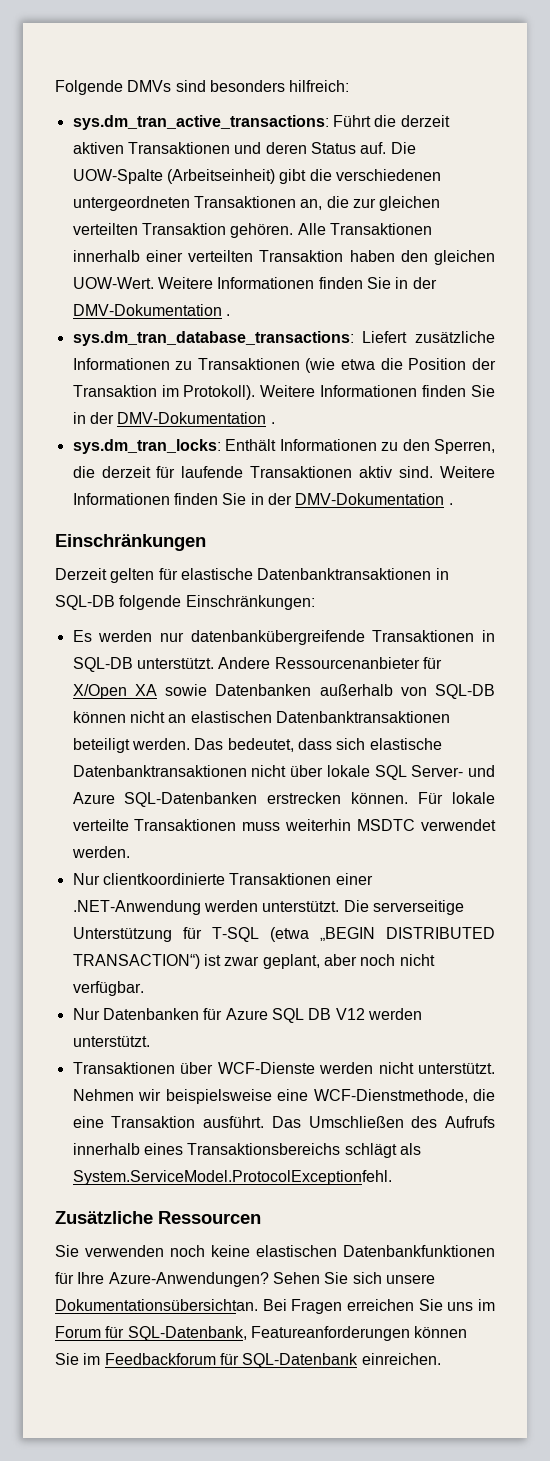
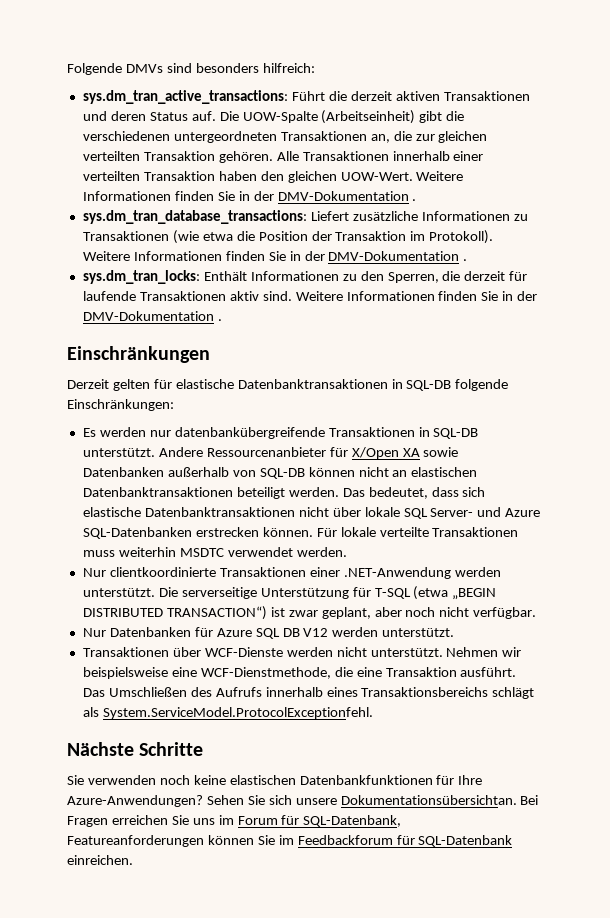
[55,1211,261,1224] Zusätzliche Ressourcen -> [67,742,204,756] Nächste Schritte

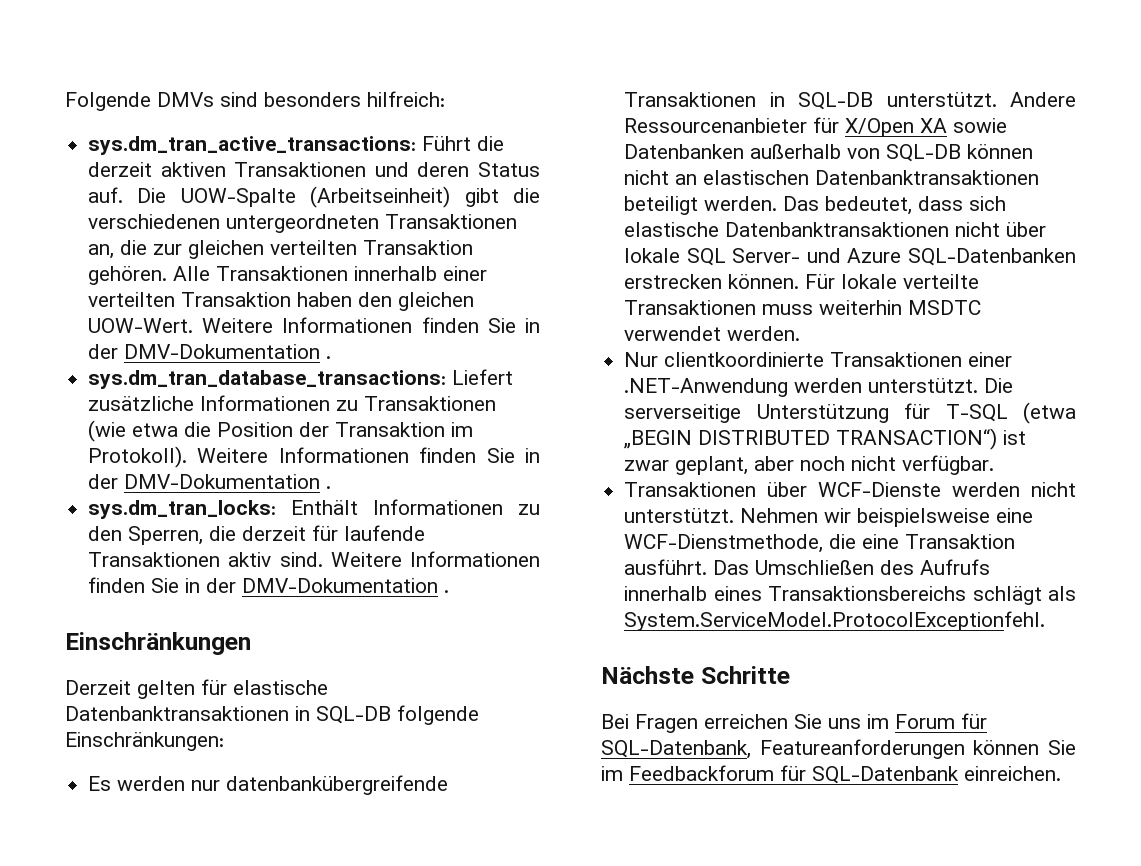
[82,627,455,639] // Nur Datenbanken für Azure SQL DB V12 werden unterstützt. -> (995, 465) none
[67,775,483,785] [67,795,517,807] Sie verwenden noch keine elastischen Datenbankfunktionen für Ihre Azure-Anwendungen? Sehen Sie sich unsere Dokumentationsübersichtan. -> (790, 675) none

